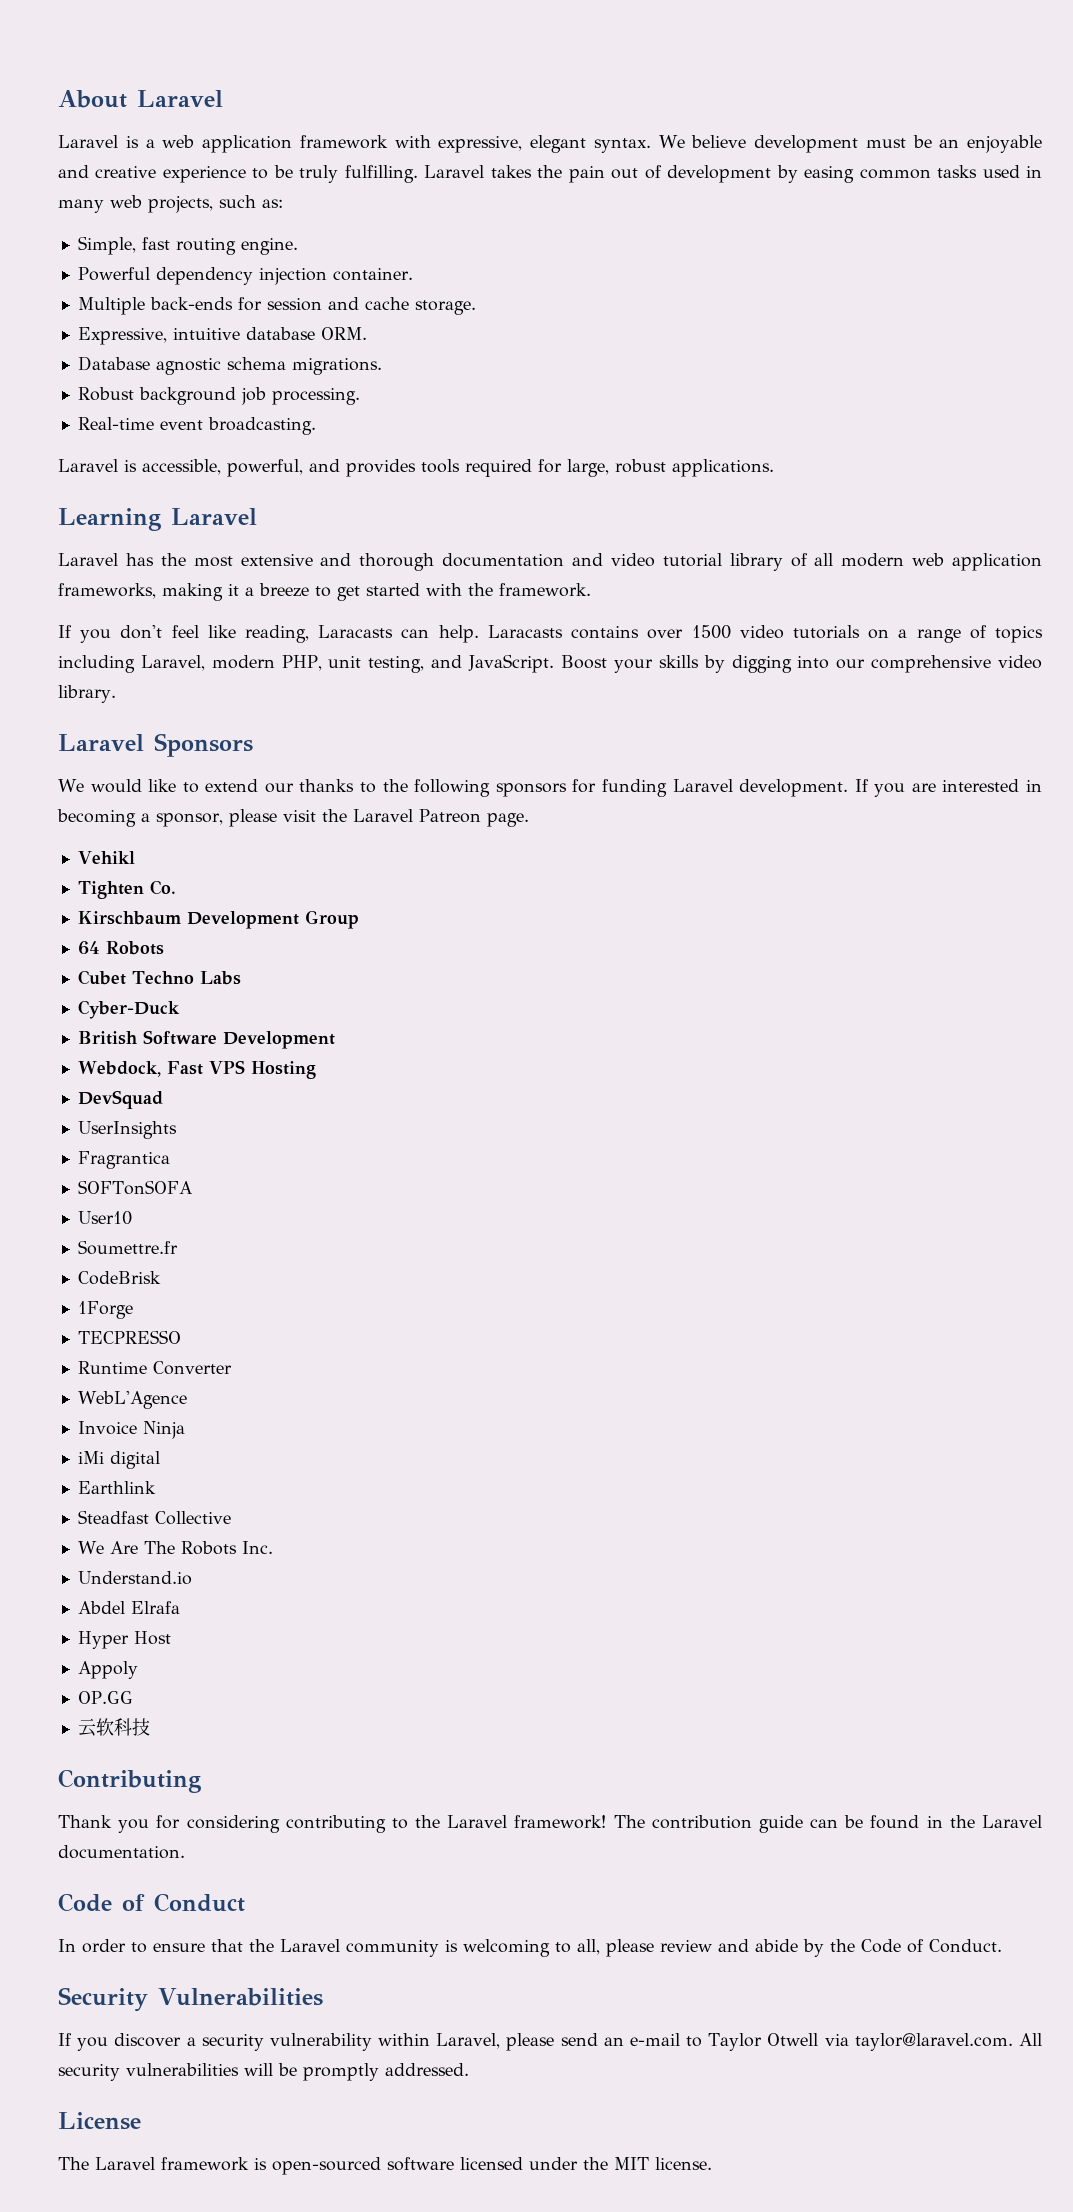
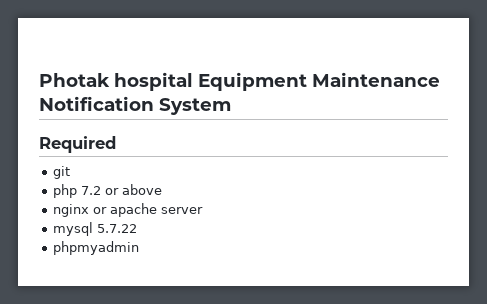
[58,90,223,108] [58,135,1042,153] [58,165,1043,183] [58,195,283,213] [77,236,298,255] [77,267,413,285] [77,297,476,315] [77,327,367,345] [77,356,382,375] [77,387,360,405] [77,417,316,435] [58,459,774,477] [58,508,257,531] [58,553,1042,571] [58,583,591,601] [58,625,1043,643] [58,654,1042,673] [58,685,116,703] [58,733,253,757] [58,779,1042,797] [57,809,529,827] [77,851,135,864] [77,880,176,899] [77,910,359,929] [77,941,164,955] [77,970,241,985] [77,1000,180,1019] [77,1030,335,1049] [77,1060,316,1079] [77,1090,163,1109] [77,1121,177,1139] [77,1151,170,1169] [77,1180,193,1195] [77,1211,132,1225] [77,1240,178,1255] [77,1271,161,1285] [77,1301,133,1319] [77,1330,181,1344] [77,1361,232,1375] [77,1391,187,1409] [77,1421,185,1439] [77,1451,160,1469] [77,1481,156,1494] [77,1510,231,1525] [77,1541,273,1555] [77,1571,192,1585] [77,1601,180,1614] [77,1631,171,1649] [77,1661,138,1679] [77,1691,133,1704] [77,1718,150,1737] [58,1769,201,1793] [58,1815,1042,1833] [58,1845,185,1859] [58,1893,245,1912] [58,1939,1002,1957] [58,1987,323,2012] [58,2033,1042,2051] [58,2063,469,2081] [58,2112,141,2130] [58,2157,712,2175] About Laravel // Laravel is a web application framework with expressive, elegant syntax. We believe development must be an enjoyable and creative experience to be truly fulfilling. Laravel takes the pain out of development by easing common tasks used in many web projects, such as: // Simple, fast routing engine. // Powerful dependency injection container. // Multiple back-ends for session and cache storage. // Expressive, intuitive database ORM. // Database agnostic schema migrations. // Robust background job processing. // Real-time event broadcasting. // Laravel is accessible, powerful, and provides tools required for large, robust applications. // Learning Laravel // Laravel has the most extensive and thorough documentation and video tutorial library of all modern web application frameworks, making it a breeze to get started with the framework. // If you don't feel like reading, Laracasts can help. Laracasts contains over 1500 video tutorials on a range of topics including Laravel, modern PHP, unit testing, and JavaScript. Boost your skills by digging into our comprehensive video library. // Laravel Sponsors // We would like to extend our thanks to the following sponsors for funding Laravel development. If you are interested in becoming a sponsor, please visit the Laravel Patreon page. // Vehikl // Tighten Co. // Kirschbaum Development Group // 64 Robots // Cubet Techno Labs // Cyber-Duck // British Software Development // Webdock, Fast VPS Hosting // DevSquad // UserInsights // Fragrantica // SOFTonSOFA // User10 // Soumettre.fr // CodeBrisk // 1Forge // TECPRESSO // Runtime Converter // WebL'Agence // Invoice Ninja // iMi digital // Earthlink // Steadfast Collective // We Are The Robots Inc. // Understand.io // Abdel Elrafa // Hyper Host // Appoly // OP.GG // 云软科技 // Contributing // Thank you for considering contributing to the Laravel framework! The contribution guide can be found in the Laravel documentation. // Code of Conduct // In order to ensure that the Laravel community is welcoming to all, please review and abide by the Code of Conduct. // Security Vulnerabilities // If you discover a security vulnerability within Laravel, please send an e-mail to Taylor Otwell via taylor@laravel.com. All security vulnerabilities will be promptly addressed. // License // The Laravel framework is open-sourced software licensed under the MIT license. -> [39,72,440,91] [39,96,231,115] [39,136,116,153] [52,166,70,179] [52,184,162,198] [52,203,203,217] [52,222,137,236] [52,241,139,255] Photak hospital Equipment Maintenance Notification System // Required // git // php 7.2 or above // nginx or apache server // mysql 5.7.22 // phpmyadmin

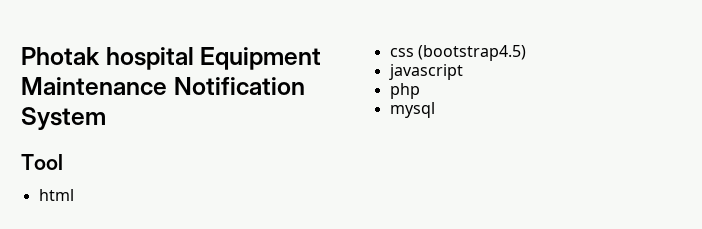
[39,136,116,153] [52,166,70,179] [52,184,162,198] [52,203,203,217] Required // git // php 7.2 or above // nginx or apache server -> [21,154,63,170] [38,189,74,201] [389,45,526,61] [388,64,463,80] [389,83,420,99] Tool // html // css (bootstrap4.5) // javascript // php
[96,224,137,233] [52,241,139,255] 5.7.22 // phpmyadmin -> (435, 110) none

